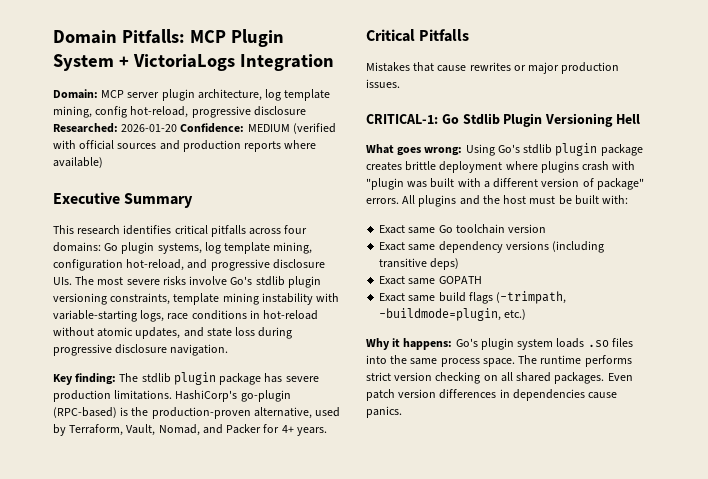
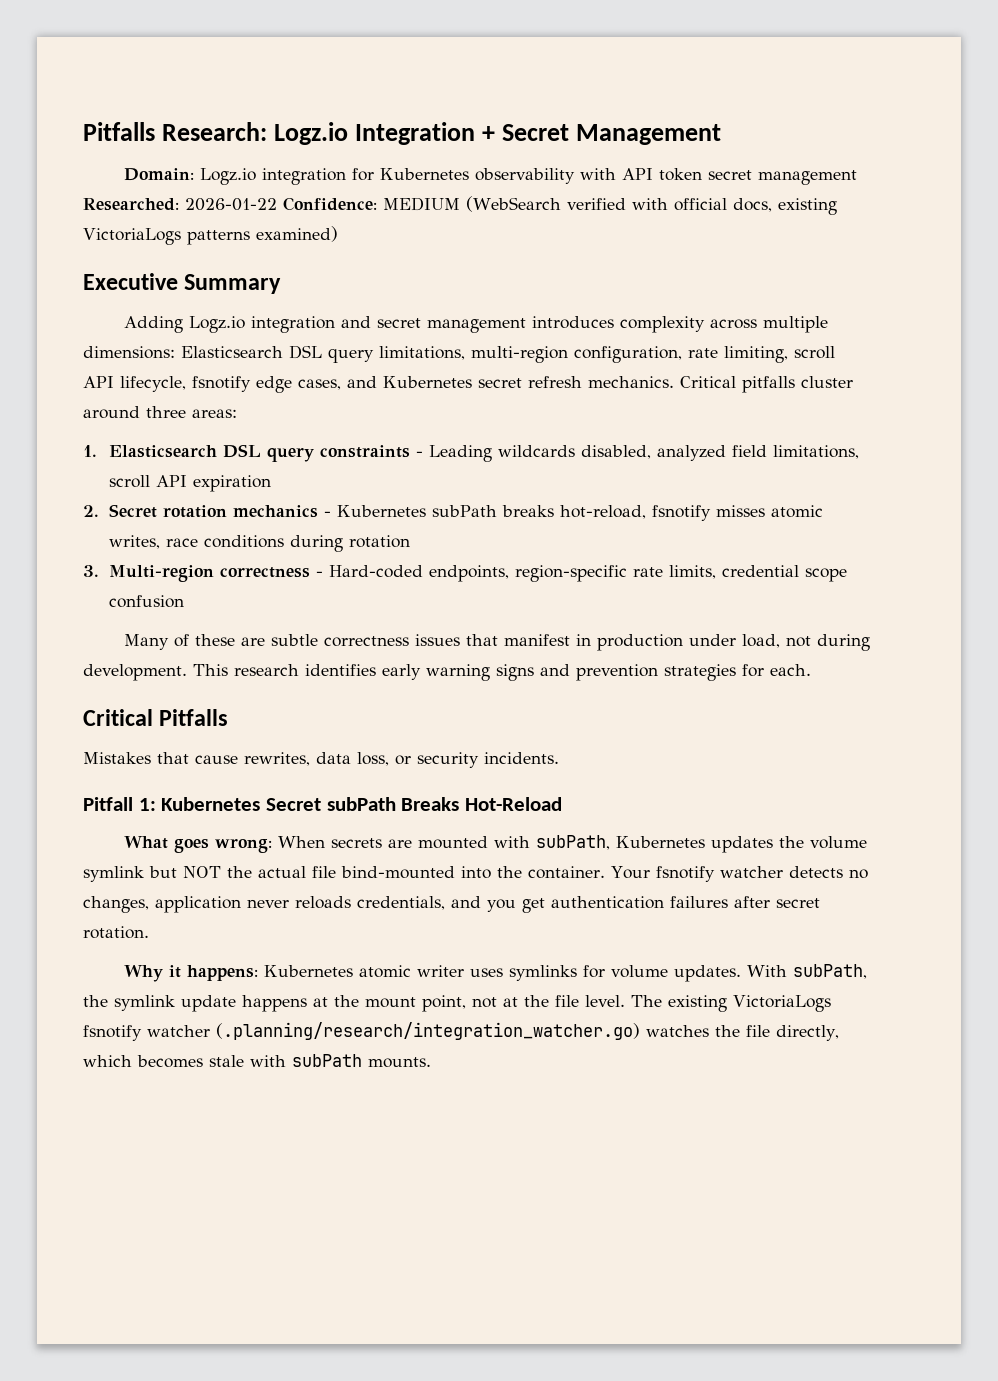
[53,29,284,47] [53,54,334,71] [53,89,331,101] [53,106,306,118] [53,123,336,134] [53,140,317,152] [53,157,103,168] [53,192,194,208] [53,225,308,237] [53,242,313,254] [53,259,325,271] [53,276,321,288] [53,293,340,305] [53,310,319,322] [53,327,293,339] [53,344,229,356] [53,372,319,385] [53,390,291,402] [53,407,341,419] [53,424,327,436] Domain Pitfalls: MCP Plugin System + VictoriaLogs Integration // Domain: MCP server plugin architecture, log template mining, config hot-reload, progressive disclosure Researched: 2026-01-20 Confidence: MEDIUM (verified with official sources and production reports where available) // Executive Summary // This research identifies critical pitfalls across four domains: Go plugin systems, log template mining, configuration hot-reload, and progressive disclosure UIs. The most severe risks involve Go's stdlib plugin versioning constraints, template mining instability with variable-starting logs, race conditions in hot-reload without atomic updates, and state loss during progressive disclosure navigation. // Key finding: The stdlib plugin package has severe production limitations. HashiCorp's go-plugin (RPC-based) is the production-proven alternative, used by Terraform, Vault, Nomad, and Packer for 4+ years. -> [83,122,722,145] [124,168,858,185] [83,196,837,215] [83,226,338,245] [83,273,282,294] [124,316,829,333] [83,345,835,363] [83,376,853,393] [83,406,237,419] [83,444,860,462] [109,475,272,492] [83,504,824,521] [109,535,411,552] [83,565,848,582] [109,595,185,608] [124,634,871,651] [83,664,811,681] Pitfalls Research: Logz.io Integration + Secret Management // Domain: Logz.io integration for Kubernetes observability with API token secret management Researched: 2026-01-22 Confidence: MEDIUM (WebSearch verified with official docs, existing VictoriaLogs patterns examined) // Executive Summary // Adding Logz.io integration and secret management introduces complexity across multiple dimensions: Elasticsearch DSL query limitations, multi-region configuration, rate limiting, scroll API lifecycle, fsnotify edge cases, and Kubernetes secret refresh mechanics. Critical pitfalls cluster around three areas: // 1. Elasticsearch DSL query constraints - Leading wildcards disabled, analyzed field limitations, scroll API expiration // 2. Secret rotation mechanics - Kubernetes subPath breaks hot-reload, fsnotify misses atomic writes, race conditions during rotation // 3. Multi-region correctness - Hard-coded endpoints, region-specific rate limits, credential scope confusion // Many of these are subtle correctness issues that manifest in production under load, not during development. This research identifies early warning signs and prevention strategies for each.
[469,62,620,74] [366,79,400,88] [366,113,640,127] [366,143,643,156] [366,161,636,173] [366,178,644,190] [366,195,629,207] [379,224,547,234] [379,241,605,253] [379,258,460,270] [379,276,482,285] [379,291,567,304] [379,308,527,321] [366,338,633,350] [366,355,632,367] [366,372,633,384] [366,389,618,401] [366,406,402,418] rewrites or major production issues. // CRITICAL-1: Go Stdlib Plugin Versioning Hell // What goes wrong: Using Go's stdlib plugin package creates brittle deployment where plugins crash with "plugin was built with a different version of package" errors. All plugins and the host must be built with: // Exact same Go toolchain version // Exact same dependency versions (including transitive deps) // Exact same GOPATH // Exact same build flags (-trimpath, -buildmode=plugin, etc.) // Why it happens: Go's plugin system loads .so files into the same process space. The runtime performs strict version checking on all shared packages. Even patch version differences in dependencies cause panics. -> [244,752,559,768] [83,797,563,811] [124,835,868,853] [83,866,868,882] [83,896,820,913] [83,926,149,939] [124,964,868,982] [83,995,831,1012] [83,1022,839,1041] [83,1054,431,1068] rewrites, data loss, or security incidents. // Pitfall 1: Kubernetes Secret subPath Breaks Hot-Reload // What goes wrong: When secrets are mounted with subPath, Kubernetes updates the volume symlink but NOT the actual file bind-mounted into the container. Your fsnotify watcher detects no changes, application never reloads credentials, and you get authentication failures after secret rotation. // Why it happens: Kubernetes atomic writer uses symlinks for volume updates. With subPath, the symlink update happens at the mount point, not at the file level. The existing VictoriaLogs fsnotify watcher (.planning/research/integration_watcher.go) watches the file directly, which becomes stale with subPath mounts.

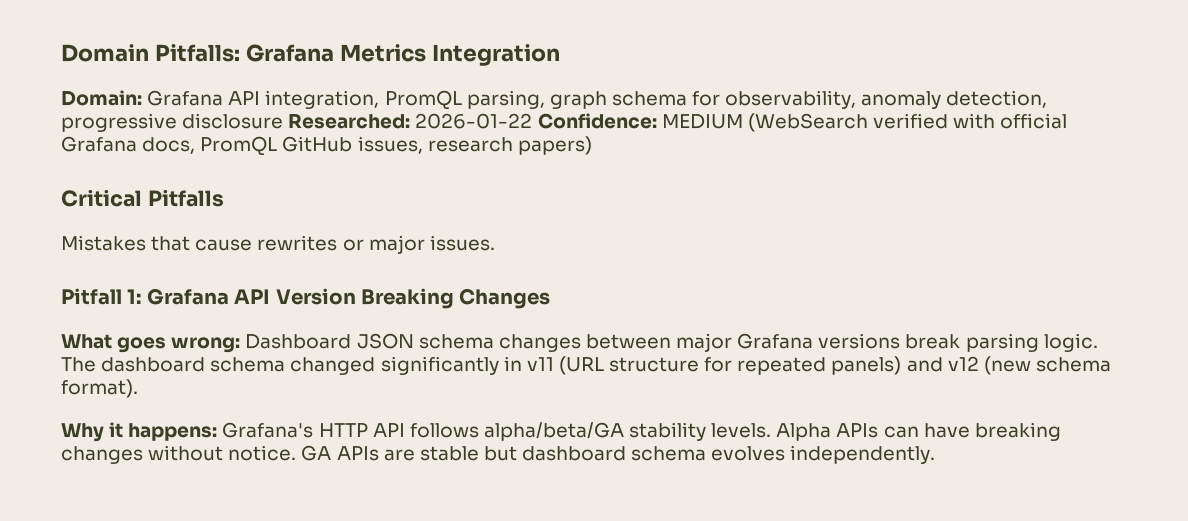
[83,122,722,145] [124,168,858,185] Pitfalls Research: Logz.io Integration + Secret Management // Domain: Logz.io integration for Kubernetes observability with API token secret management -> [61,44,560,66] [61,90,1048,110] [61,113,284,132] Domain Pitfalls: Grafana Metrics Integration // Domain: Grafana API integration, PromQL parsing, graph schema for observability, anomaly detection, progressive disclosure
[732,198,837,215] [83,226,338,245] [83,273,282,294] [124,316,829,333] [83,345,835,363] [83,376,853,393] [83,406,237,419] [83,444,860,462] [109,475,272,492] [83,504,824,521] [109,535,411,552] [83,565,848,582] [109,595,185,608] [124,634,871,651] [83,664,811,681] docs, existing VictoriaLogs patterns examined) // Executive Summary // Adding Logz.io integration and secret management introduces complexity across multiple dimensions: Elasticsearch DSL query limitations, multi-region configuration, rate limiting, scroll API lifecycle, fsnotify edge cases, and Kubernetes secret refresh mechanics. Critical pitfalls cluster around three areas: // 1. Elasticsearch DSL query constraints - Leading wildcards disabled, analyzed field limitations, scroll API expiration // 2. Secret rotation mechanics - Kubernetes subPath breaks hot-reload, fsnotify misses atomic writes, race conditions during rotation // 3. Multi-region correctness - Hard-coded endpoints, region-specific rate limits, credential scope confusion // Many of these are subtle correctness issues that manifest in production under load, not during development. This research identifies early warning signs and prevention strategies for each. -> [61,136,592,156] Grafana docs, PromQL GitHub issues, research papers)
[244,752,559,768] [83,797,563,811] [124,835,868,853] [83,866,868,882] [83,896,820,913] [83,926,149,939] [124,964,868,982] [83,995,831,1012] [83,1022,839,1041] [83,1054,431,1068] rewrites, data loss, or security incidents. // Pitfall 1: Kubernetes Secret subPath Breaks Hot-Reload // What goes wrong: When secrets are mounted with subPath, Kubernetes updates the volume symlink but NOT the actual file bind-mounted into the container. Your fsnotify watcher detects no changes, application never reloads credentials, and you get authentication failures after secret rotation. // Why it happens: Kubernetes atomic writer uses symlinks for volume updates. With subPath, the symlink update happens at the mount point, not at the file level. The existing VictoriaLogs fsnotify watcher (.planning/research/integration_watcher.go) watches the file directly, which becomes stale with subPath mounts. -> [257,235,495,254] [61,288,551,309] [61,333,1098,353] [61,356,1111,375] [61,379,138,398] [61,422,1061,442] [61,445,936,464] rewrites or major issues. // Pitfall 1: Grafana API Version Breaking Changes // What goes wrong: Dashboard JSON schema changes between major Grafana versions break parsing logic. The dashboard schema changed significantly in v11 (URL structure for repeated panels) and v12 (new schema format). // Why it happens: Grafana's HTTP API follows alpha/beta/GA stability levels. Alpha APIs can have breaking changes without notice. GA APIs are stable but dashboard schema evolves independently.

